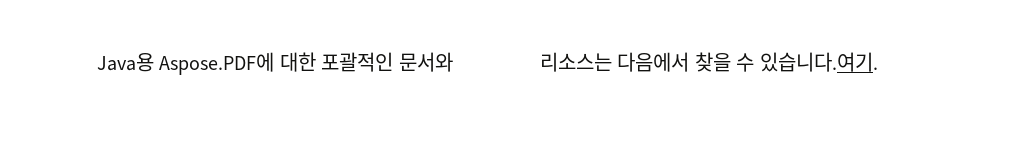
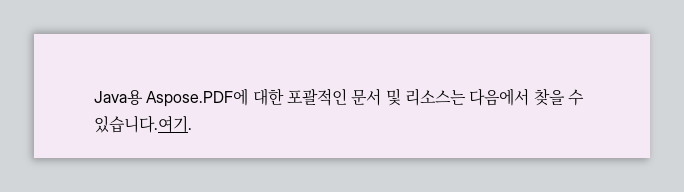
[398,52,453,72] 문서와 -> [351,88,401,106] 문서 및

